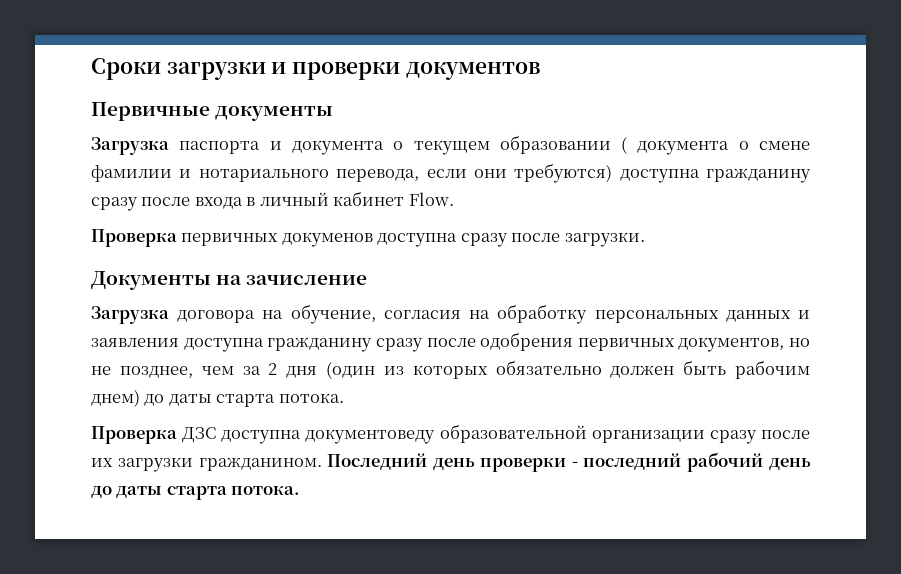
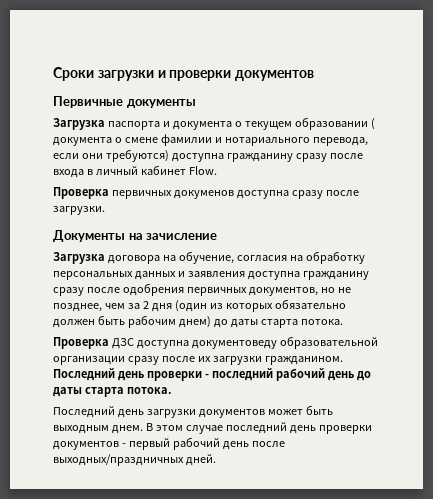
(301, 490) none -> [53,405,333,418] [53,422,372,434] [53,437,285,450] [53,454,216,466] // Последний день загрузки документов может быть выходным днем. В этом случае последний день проверки документов - первый рабочий день после выходных/праздничных дней.

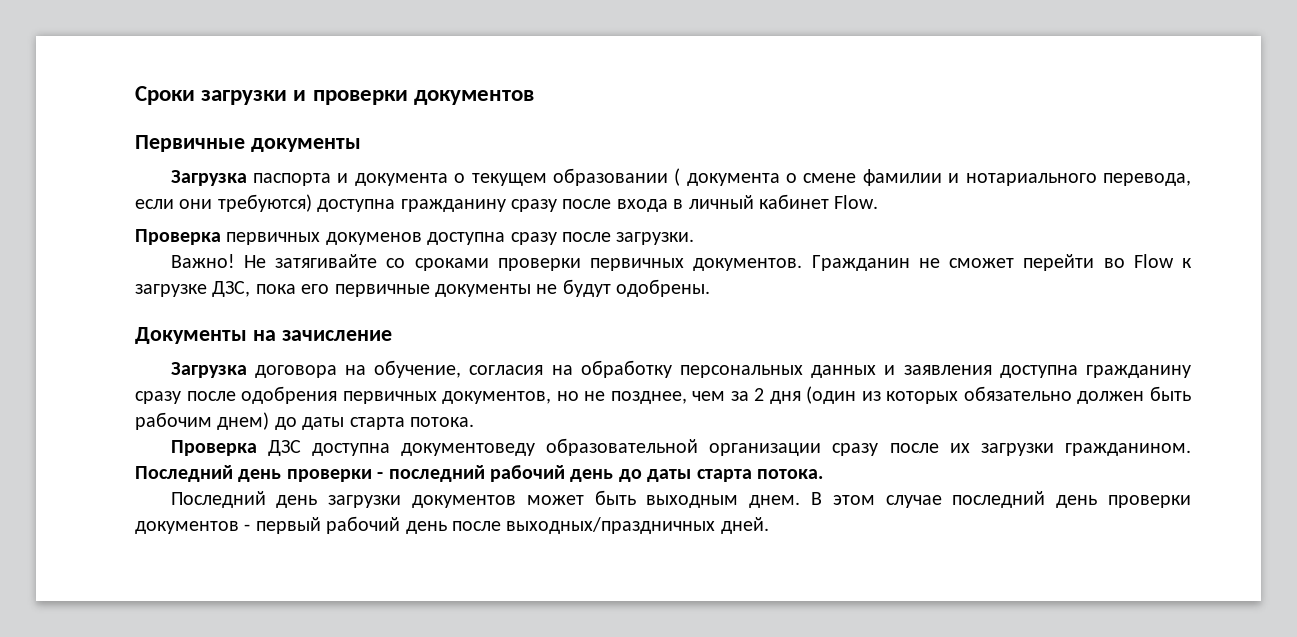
(105, 210) none -> [170,254,1192,271] [135,279,711,297] // Важно! Не затягивайте со сроками проверки первичных документов. Гражданин не сможет перейти во Flow к загрузке ДЗС, пока его первичные документы не будут одобрены.

